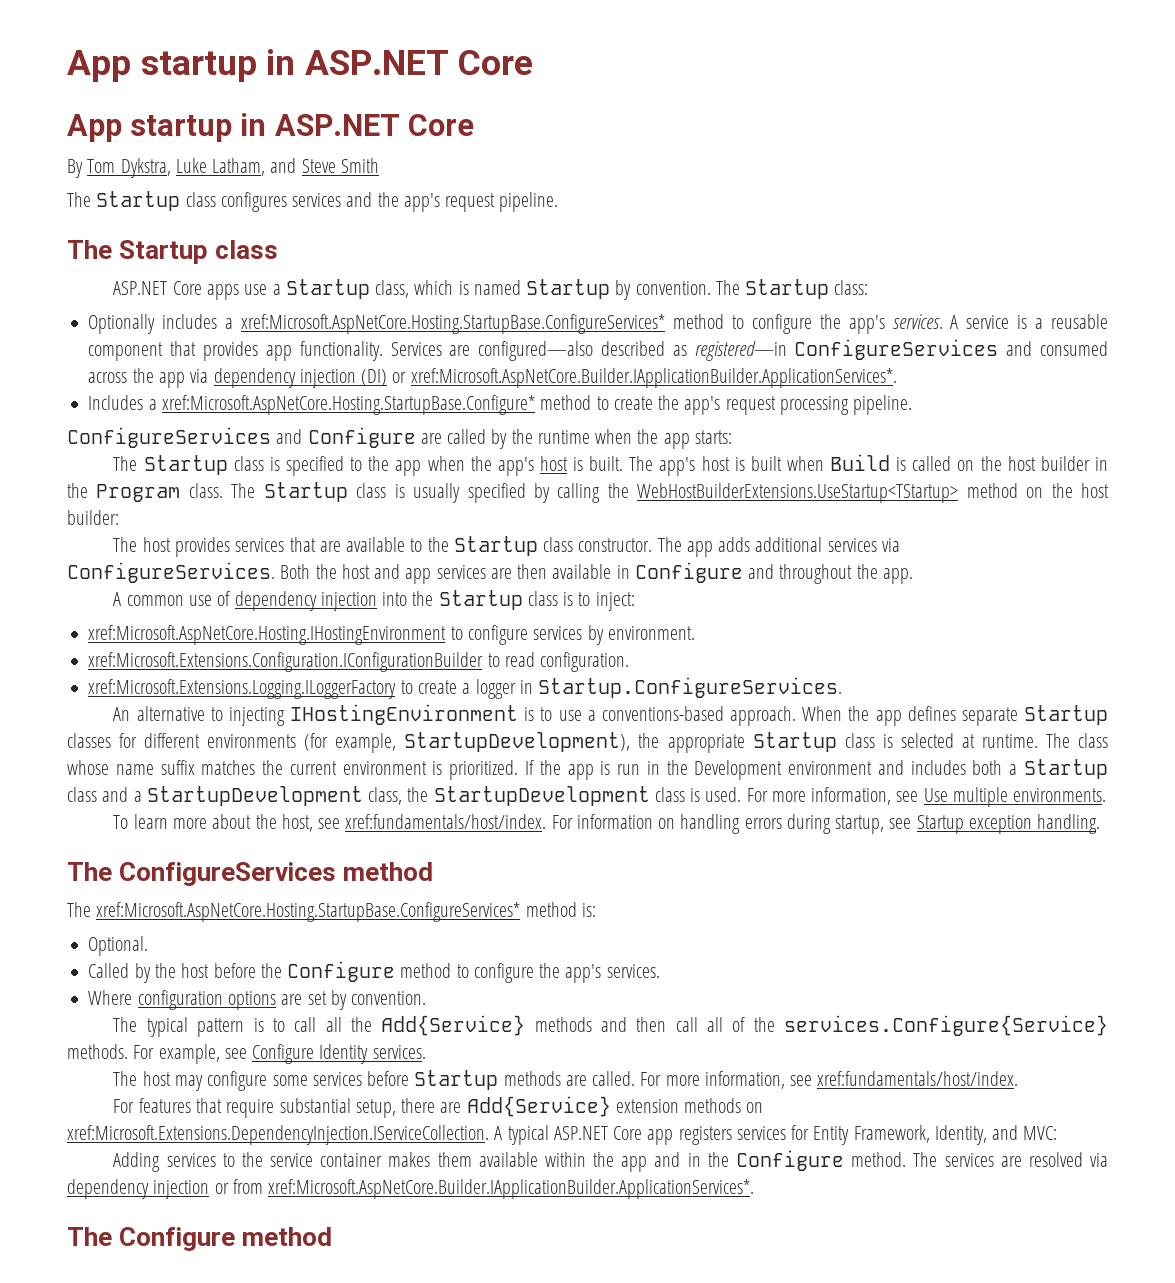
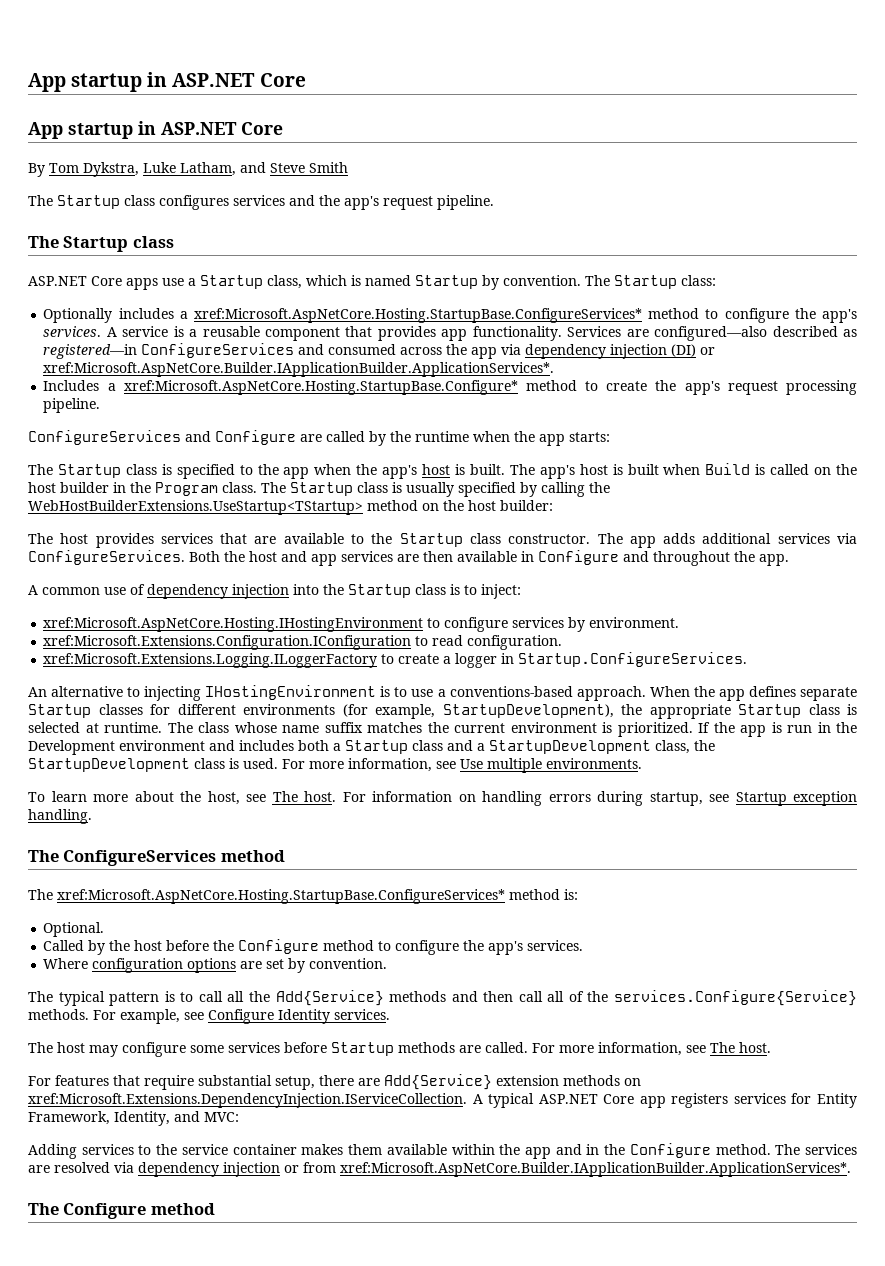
[88,652,484,672] xref:Microsoft.Extensions.Configuration.IConfigurationBuilder -> [43,635,412,650] xref:Microsoft.Extensions.Configuration.IConfiguration
[345,814,547,829] xref:fundamentals/host/index. -> [272,791,336,802] The host.
[817,1071,1019,1086] xref:fundamentals/host/index. -> [710,1042,771,1053] The host.

